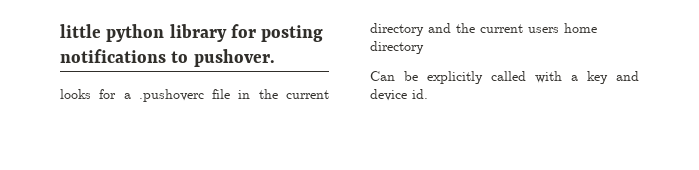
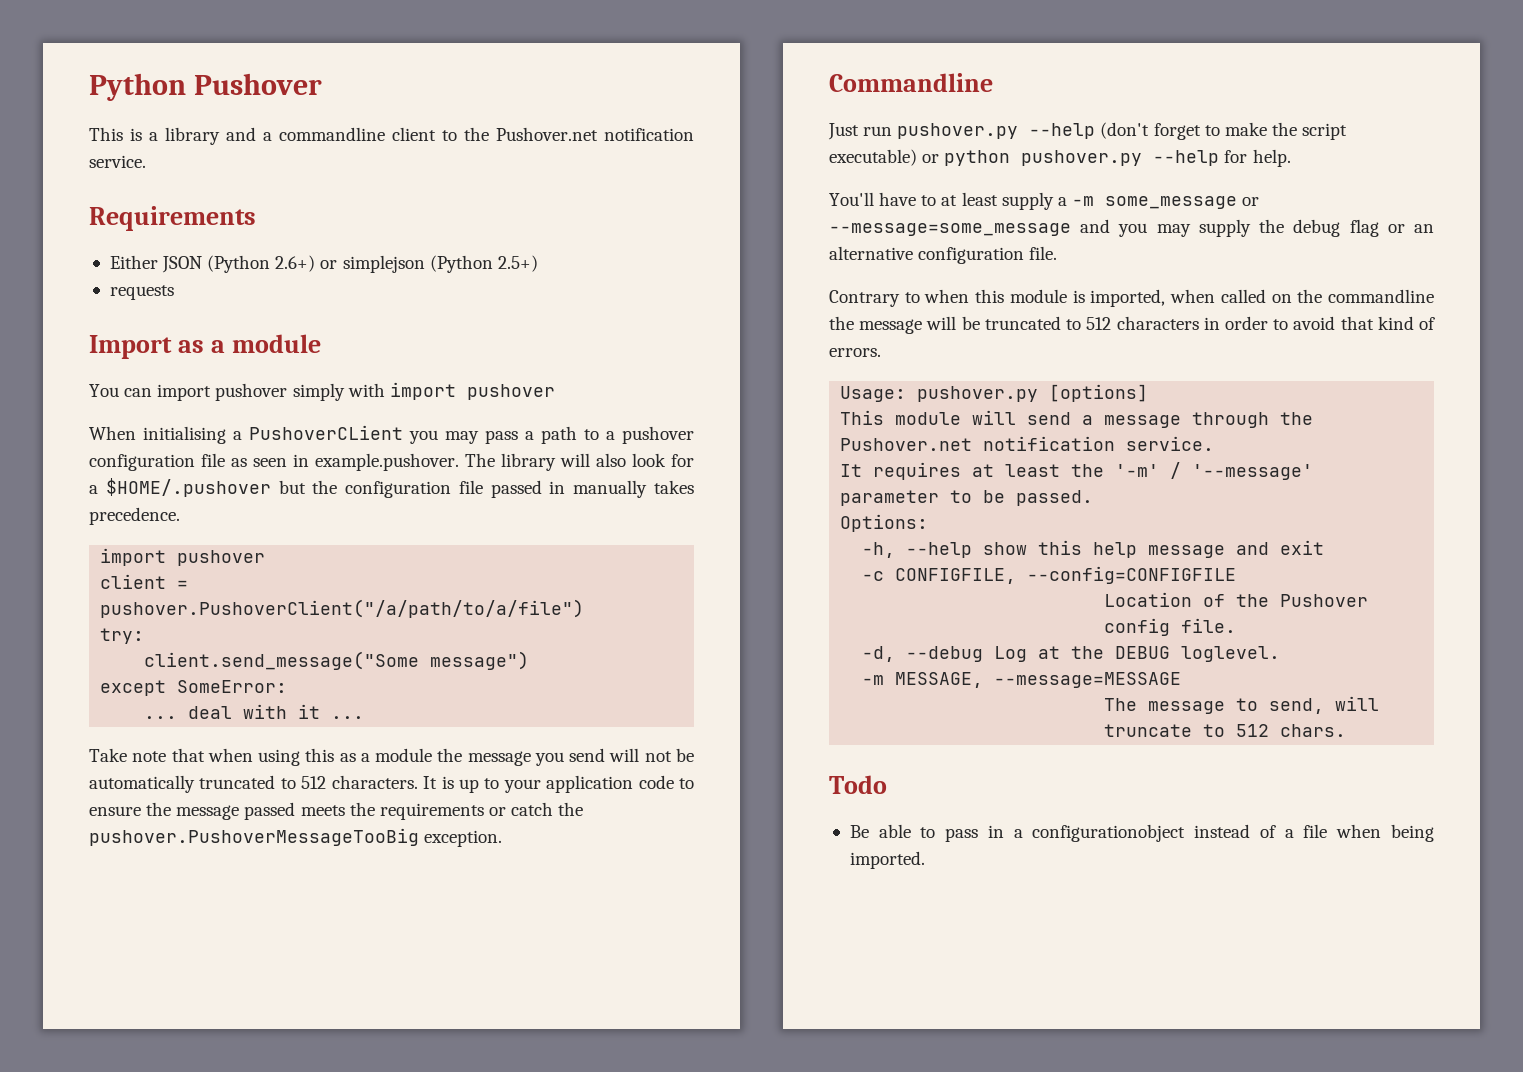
[60,24,324,42] [60,49,275,67] [60,89,329,102] [370,23,597,36] [370,41,424,54] [370,71,639,84] [370,89,428,101] little python library for posting notifications to pushover. // looks for a .pushoverc file in the current directory and the current users home directory // Can be explicitly called with a key and device id. -> [89,73,322,101] [89,127,694,145] [89,155,146,168] [89,206,256,231] [109,255,538,273] [109,285,174,300] [89,334,321,359] [89,382,555,401] [89,425,694,444] [89,453,694,471] [89,478,694,498] [89,507,180,525] [100,548,266,566] [100,574,189,589] [100,599,585,618] [100,628,145,644] [144,651,530,670] [100,680,288,696] [144,704,365,719] [89,748,694,766] [89,775,694,793] [89,802,584,820] [89,828,503,847] [829,73,993,92] [828,122,1348,140] [829,149,1291,167] [829,192,1260,210] [829,219,1434,237] [829,246,1058,264] [829,289,1434,307] [829,316,1435,334] [829,348,881,357] [840,384,1149,402] [840,410,1314,428] [840,436,1215,451] [840,462,1314,480] [840,490,1094,506] [840,514,929,532] [862,540,1325,558] [862,566,1237,584] [1104,592,1369,607] [1104,618,1237,636] [862,646,1281,662] [862,672,1182,688] [1104,696,1380,714] [1104,724,1347,737] [829,775,887,794] [849,824,1434,842] [849,851,925,869] Python Pushover // This is a library and a commandline client to the Pushover.net notification service. // Requirements // Either JSON (Python 2.6+) or simplejson (Python 2.5+) // requests // Import as a module // You can import pushover simply with import pushover // When initialising a PushoverCLient you may pass a path to a pushover configuration file as seen in example.pushover. The library will also look for a $HOME/.pushover but the configuration file passed in manually takes precedence. // import pushover // client = pushover.PushoverClient("/a/path/to/a/file") // try: // client.send_message("Some message") // except SomeError: // ... deal with it ... // Take note that when using this as a module the message you send will not be automatically truncated to 512 characters. It is up to your application code to ensure the message passed meets the requirements or catch the pushover.PushoverMessageTooBig exception. // Commandline // Just run pushover.py --help (don't forget to make the script executable) or python pushover.py --help for help. // You'll have to at least supply a -m some_message or --message=some_message and you may supply the debug flag or an alternative configuration file. // Contrary to when this module is imported, when called on the commandline the message will be truncated to 512 characters in order to avoid that kind of errors. // Usage: pushover.py [options] // This module will send a message through the Pushover.net notification service. // It requires at least the '-m' / '--message' parameter to be passed. // Options: // -h, --help show this help message and exit // -c CONFIGFILE, --config=CONFIGFILE // Location of the Pushover config file. // -d, --debug Log at the DEBUG loglevel. // -m MESSAGE, --message=MESSAGE // The message to send, will truncate to 512 chars. // Todo // Be able to pass in a configurationobject instead of a file when being imported.

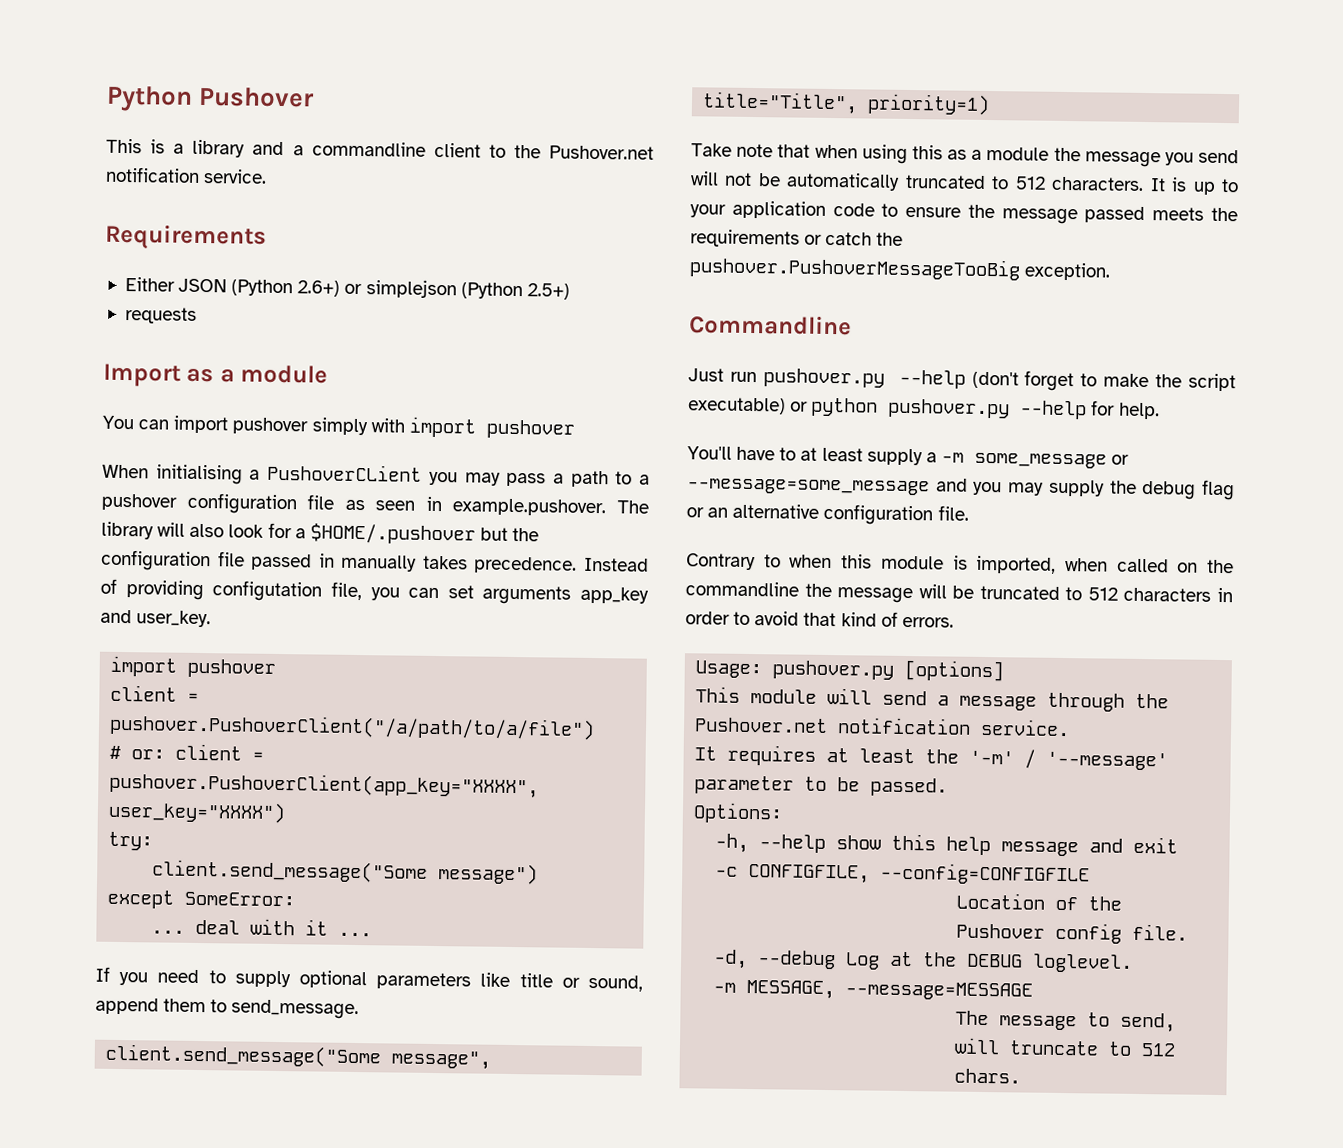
(180, 516) none -> [584,557,649,572] [100,578,649,605] [100,609,212,628] Instead of providing configutation file, you can set arguments app_key and user_key.
(585, 608) none -> [109,743,265,761] [109,771,540,799] [108,800,287,824] // # or: client = pushover.PushoverClient(app_key="XXXX", user_key="XXXX")
(365, 717) none -> [95,966,643,992] [95,997,360,1020] [105,1043,492,1070] [702,91,991,116] // If you need to supply optional parameters like title or sound, append them to send_message. // client.send_message("Some message", title="Title", priority=1)
[829,775,887,794] [849,824,1434,842] [849,851,925,869] // Todo // Be able to pass in a configurationobject instead of a file when being imported. -> (1022, 1076) none

